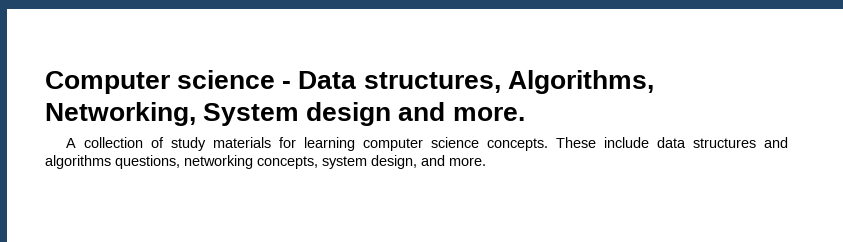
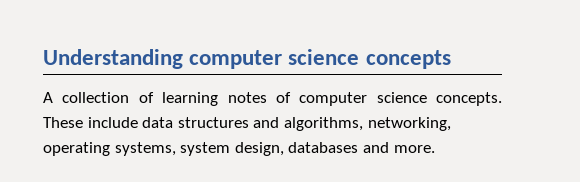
[45,70,654,94] [45,102,525,126] Computer science - Data structures, Algorithms, Networking, System design and more. -> [43,49,451,69] Understanding computer science concepts
[171,137,356,151] study materials for learning -> [162,92,291,106] learning notes of
[45,155,318,169] algorithms questions, networking concepts, -> [283,117,451,131] [43,142,176,156] algorithms, networking, operating systems,
(417, 162) none -> [288,142,359,153] databases

